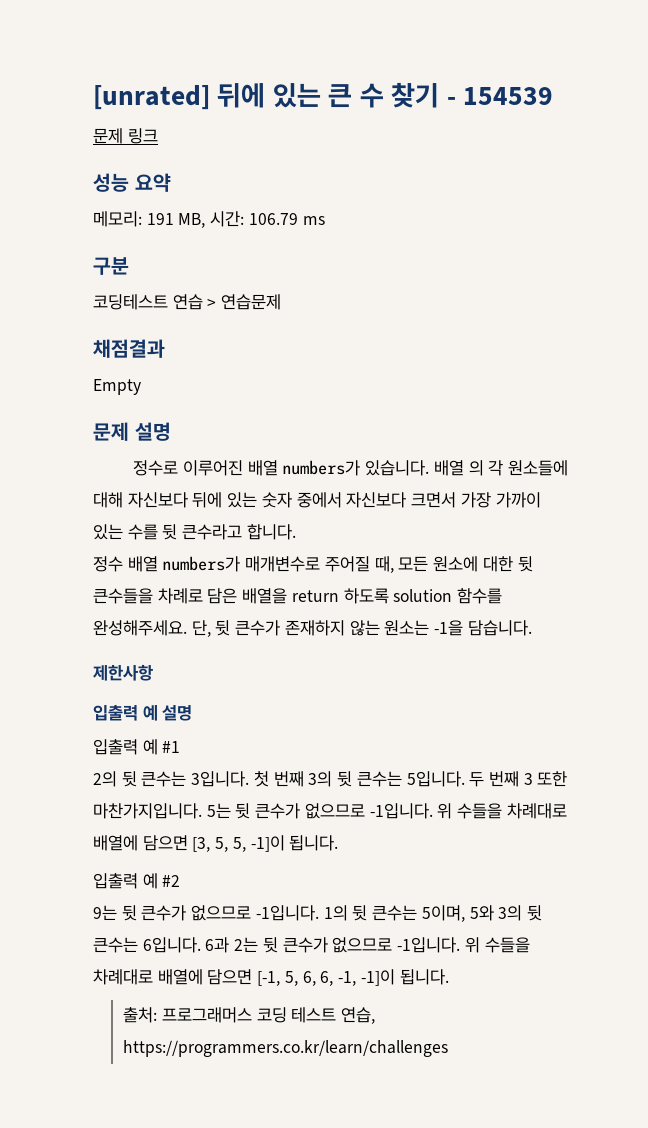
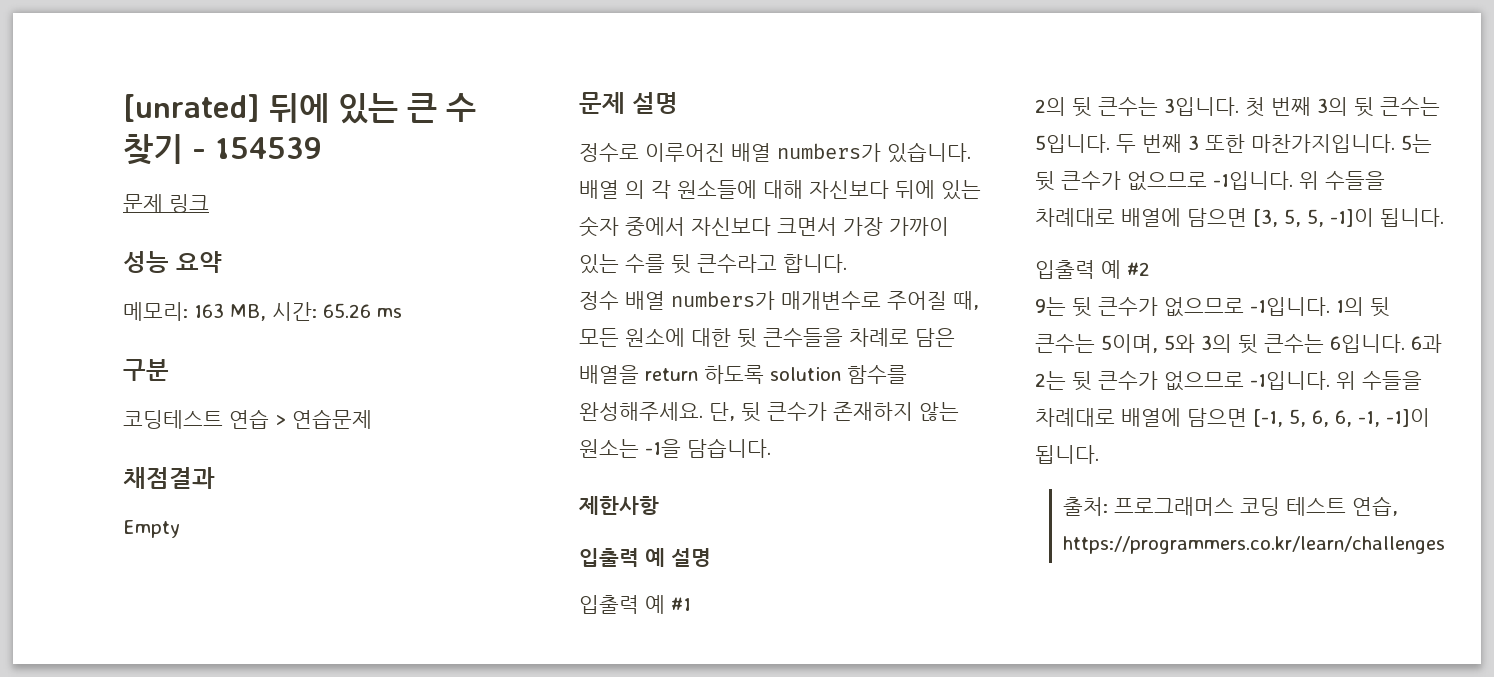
[146,213,174,225] 191 -> [194,303,224,318] 163
[248,213,298,225] 106.79 -> [323,303,371,318] 65.26

